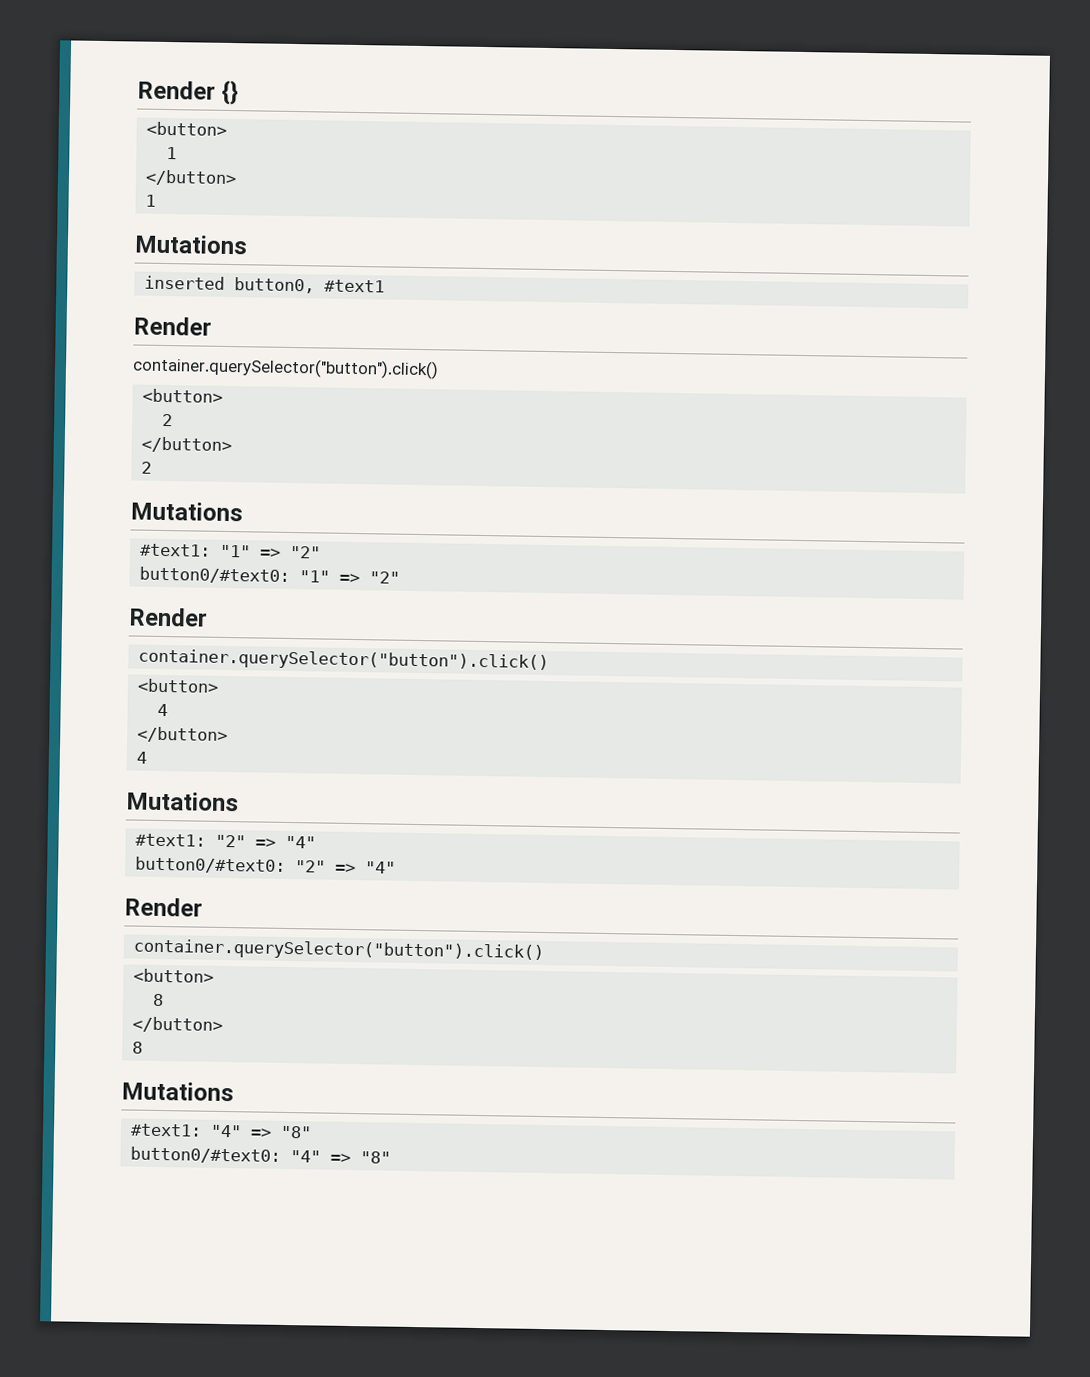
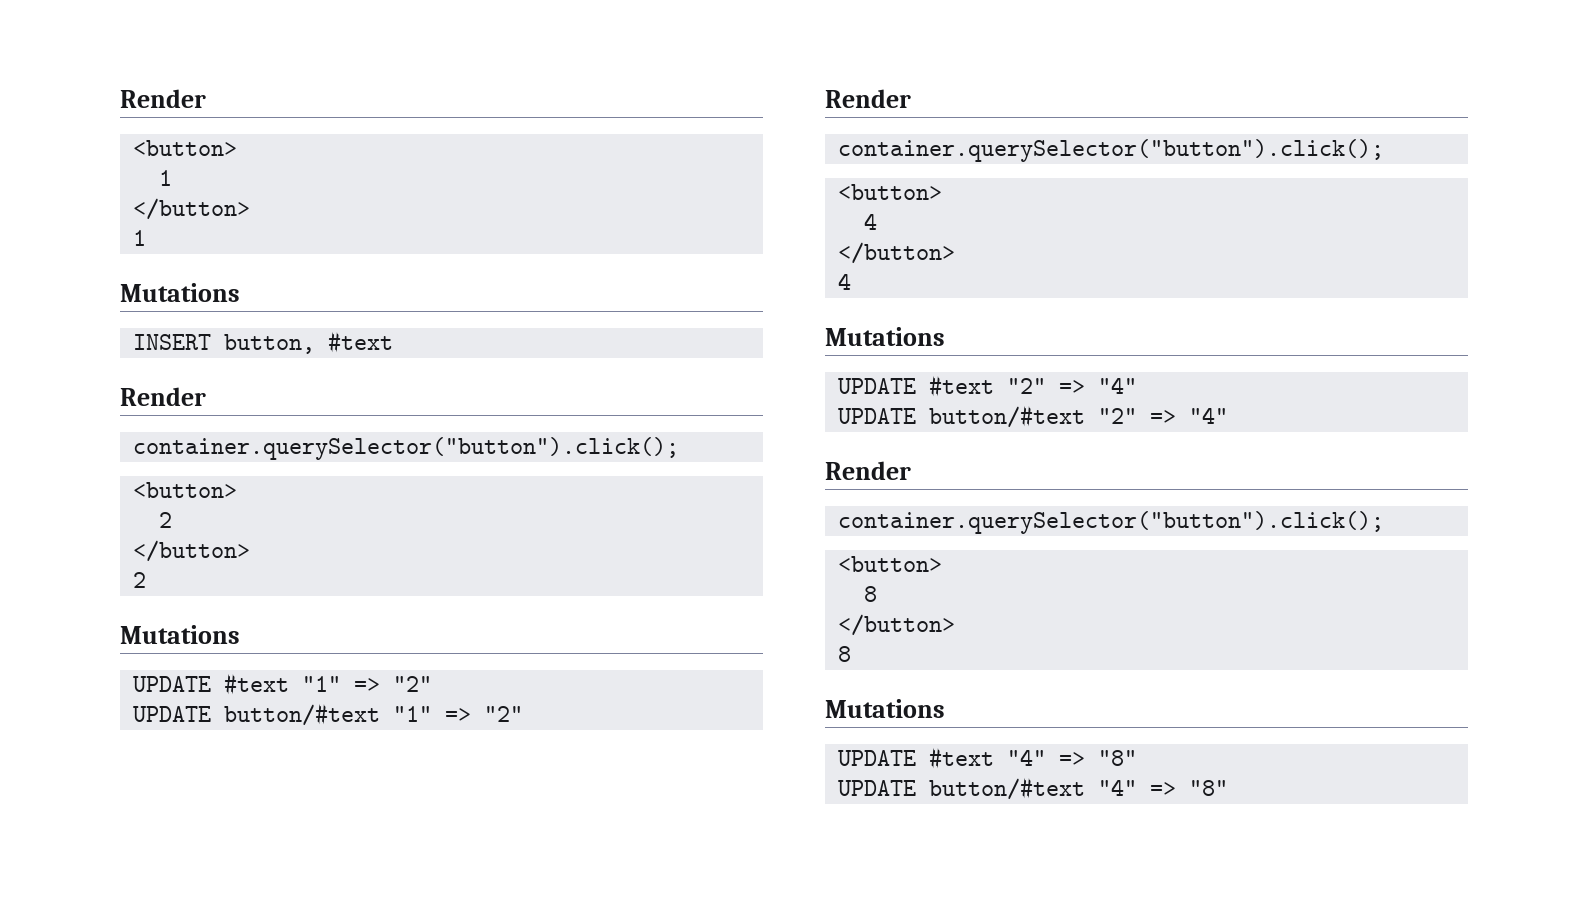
[137,79,240,106] Render {} -> [120,89,206,108] Render
[144,275,386,294] [133,316,212,336] [132,356,439,380] inserted button0, #text1 // Render // container.querySelector("button").click() -> [133,331,394,354] [120,387,206,406] [133,437,680,460] INSERT button, #text // Render // container.querySelector("button").click();
[140,543,322,559] [139,566,291,584] #text1: "1" => "2" // button0/#text0: -> [133,673,433,695] [133,703,381,726] UPDATE #text "1" => "2" // UPDATE button/#text
[138,648,550,673] container.querySelector("button").click() -> [838,139,1385,162] container.querySelector("button").click();
[135,833,317,849] [135,856,287,874] #text1: "2" => "4" // button0/#text0: -> [838,375,1138,397] [838,405,1086,428] UPDATE #text "2" => "4" // UPDATE button/#text
[133,938,545,963] container.querySelector("button").click() -> [838,511,1385,534] container.querySelector("button").click();
[130,1123,203,1137] #text1: -> [838,747,995,769] UPDATE #text
[130,1146,282,1164] button0/#text0: -> [838,777,1086,800] UPDATE button/#text

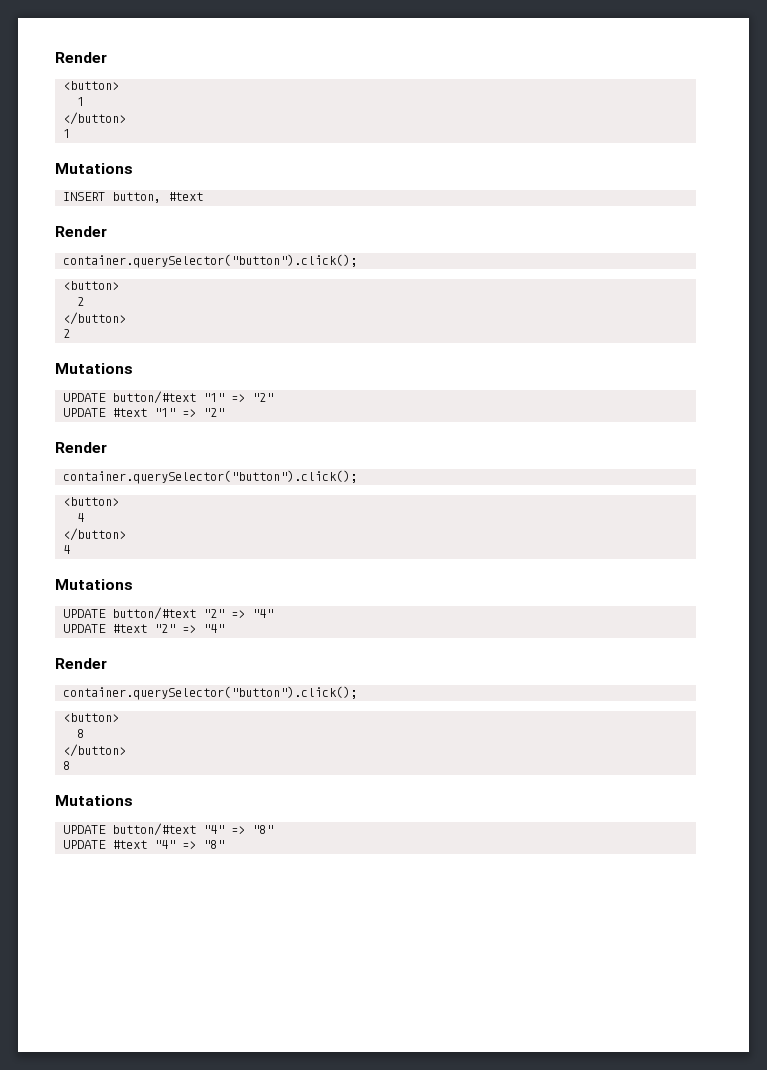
[224,673,290,695] #text -> [111,391,196,404] button/#text
[224,703,381,726] button/#text -> [111,408,147,417] #text
[929,375,995,397] #text -> [111,607,196,620] button/#text
[929,405,1086,428] button/#text -> [111,624,147,633] #text
[929,747,995,769] #text -> [111,823,196,836] button/#text
[929,777,1086,800] button/#text -> [111,840,147,849] #text

